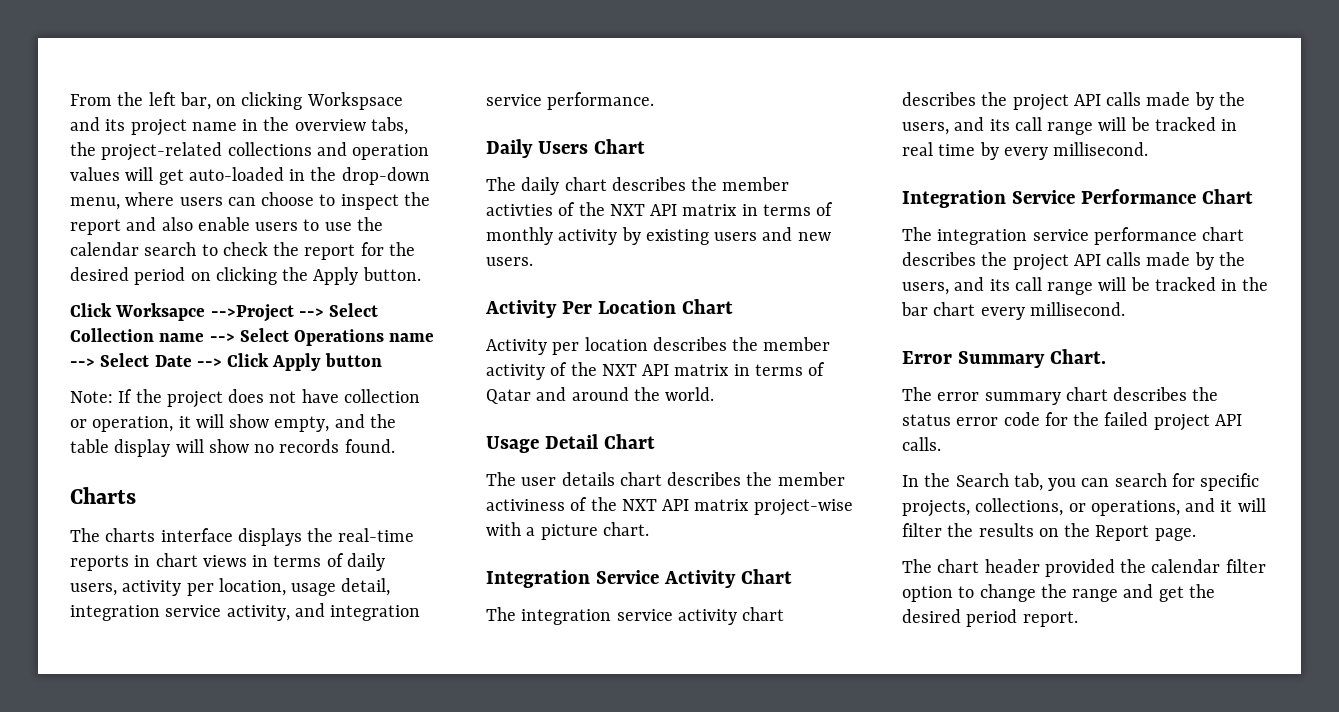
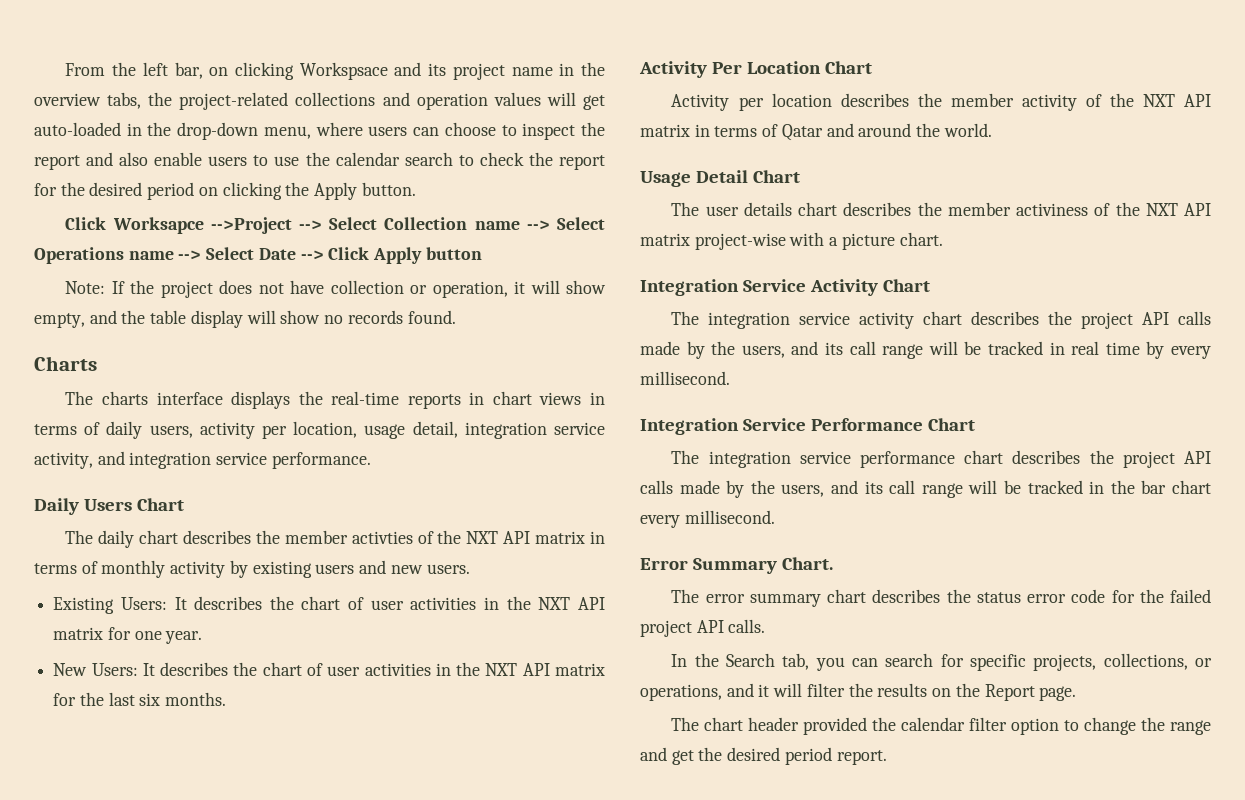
(533, 261) none -> [53,596,605,614] [53,627,203,644] [53,662,606,676] [53,692,227,706] // Existing Users: It describes the chart of user activities in the NXT API matrix for one year. // New Users: It describes the chart of user activities in the NXT API matrix for the last six months.

